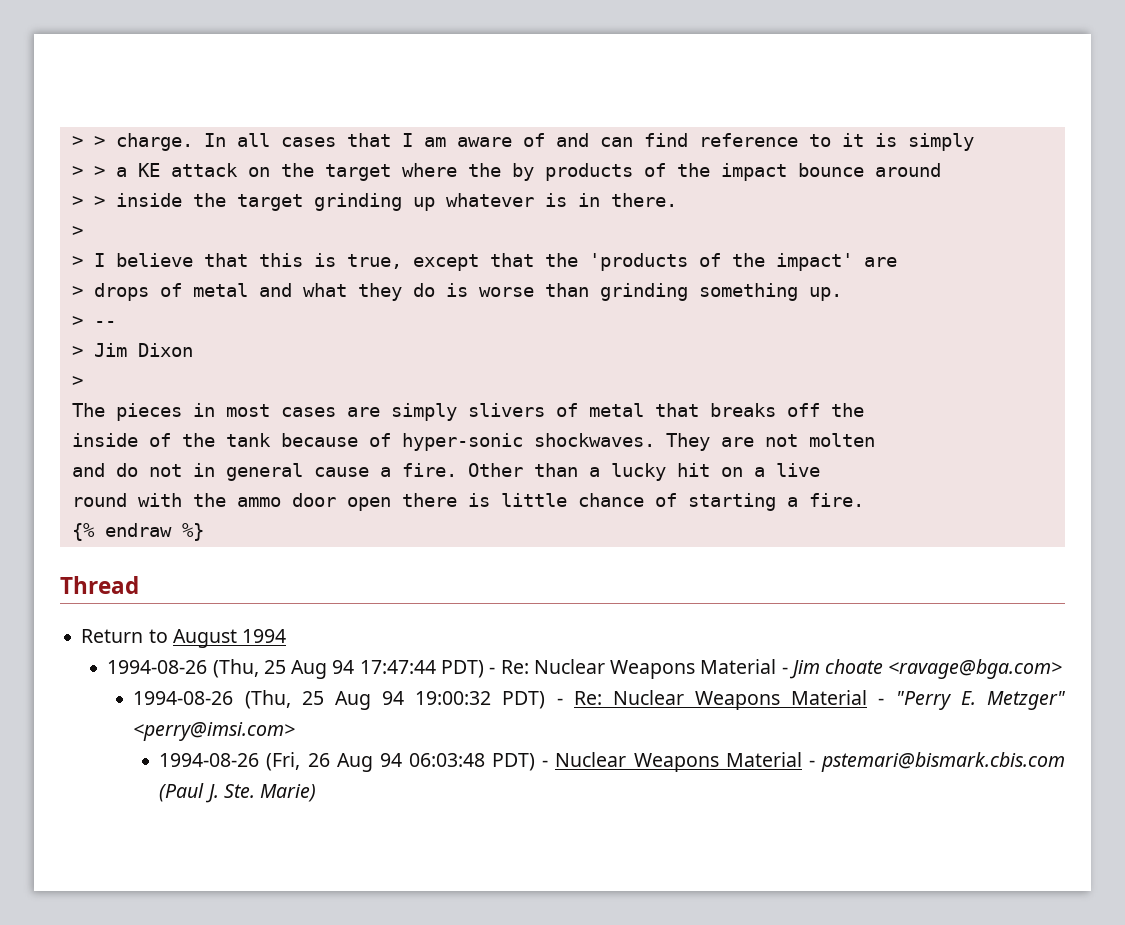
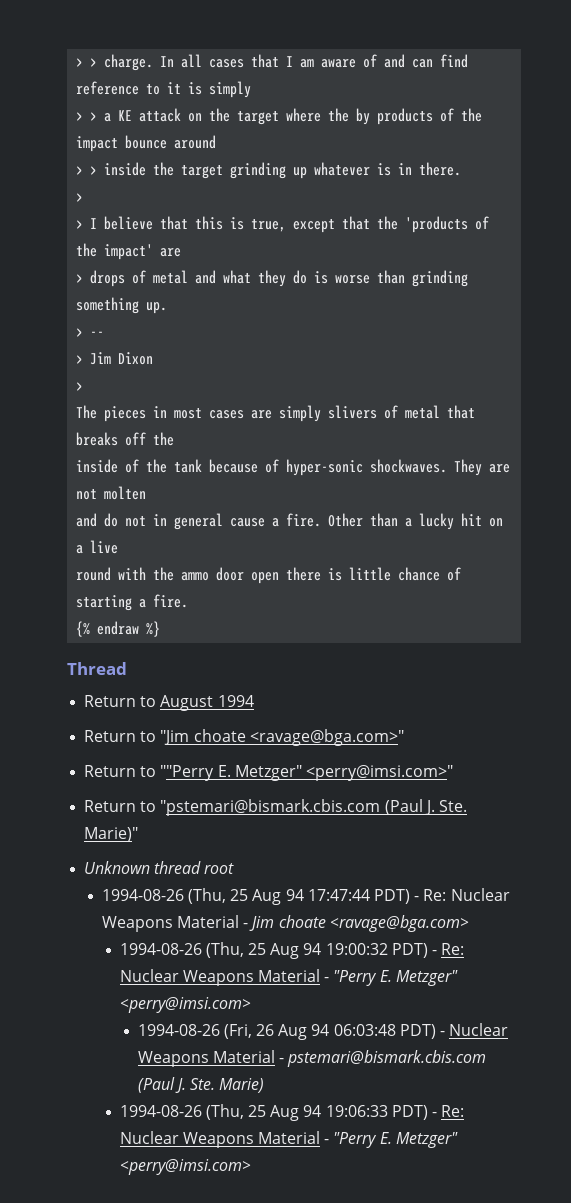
(287, 636) none -> [84,729,404,746] [84,765,453,781] [84,799,467,816] [84,827,139,842] [84,861,235,874] // Return to "Jim choate <ravage@bga.com>" // Return to ""Perry E. Metzger" <perry@imsi.com>" // Return to "pstemari@bismark.cbis.com (Paul J. Ste. Marie)" // Unknown thread root
(317, 793) none -> [119,1104,465,1121] [119,1131,458,1148] [119,1159,251,1175] // 1994-08-26 (Thu, 25 Aug 94 19:06:33 PDT) - Re: Nuclear Weapons Material - "Perry E. Metzger" <perry@imsi.com>

